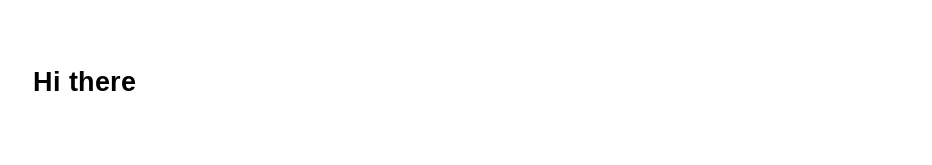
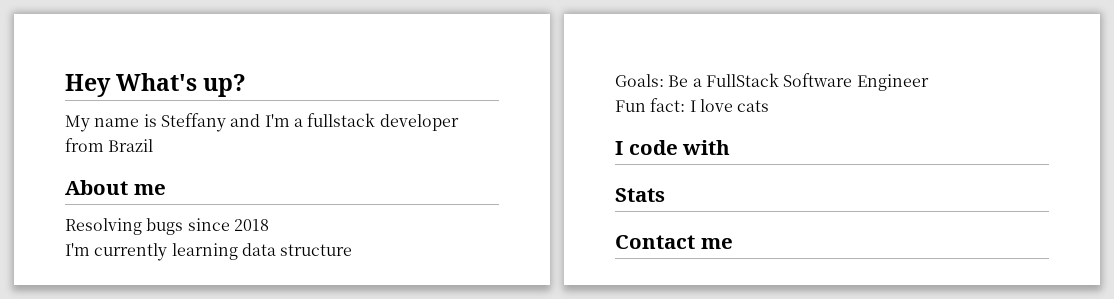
[33,71,136,91] Hi there -> [65,73,247,97] [65,113,459,132] [65,138,154,152] [65,180,166,195] [65,218,269,235] [65,243,353,261] [615,73,929,91] [615,98,770,112] [615,140,731,155] [615,188,665,202] [615,235,733,249] Hey What's up? // My name is Steffany and I'm a fullstack developer from Brazil // About me // Resolving bugs since 2018 // I'm currently learning data structure // Goals: Be a FullStack Software Engineer // Fun fact: I love cats // I code with // Stats // Contact me

